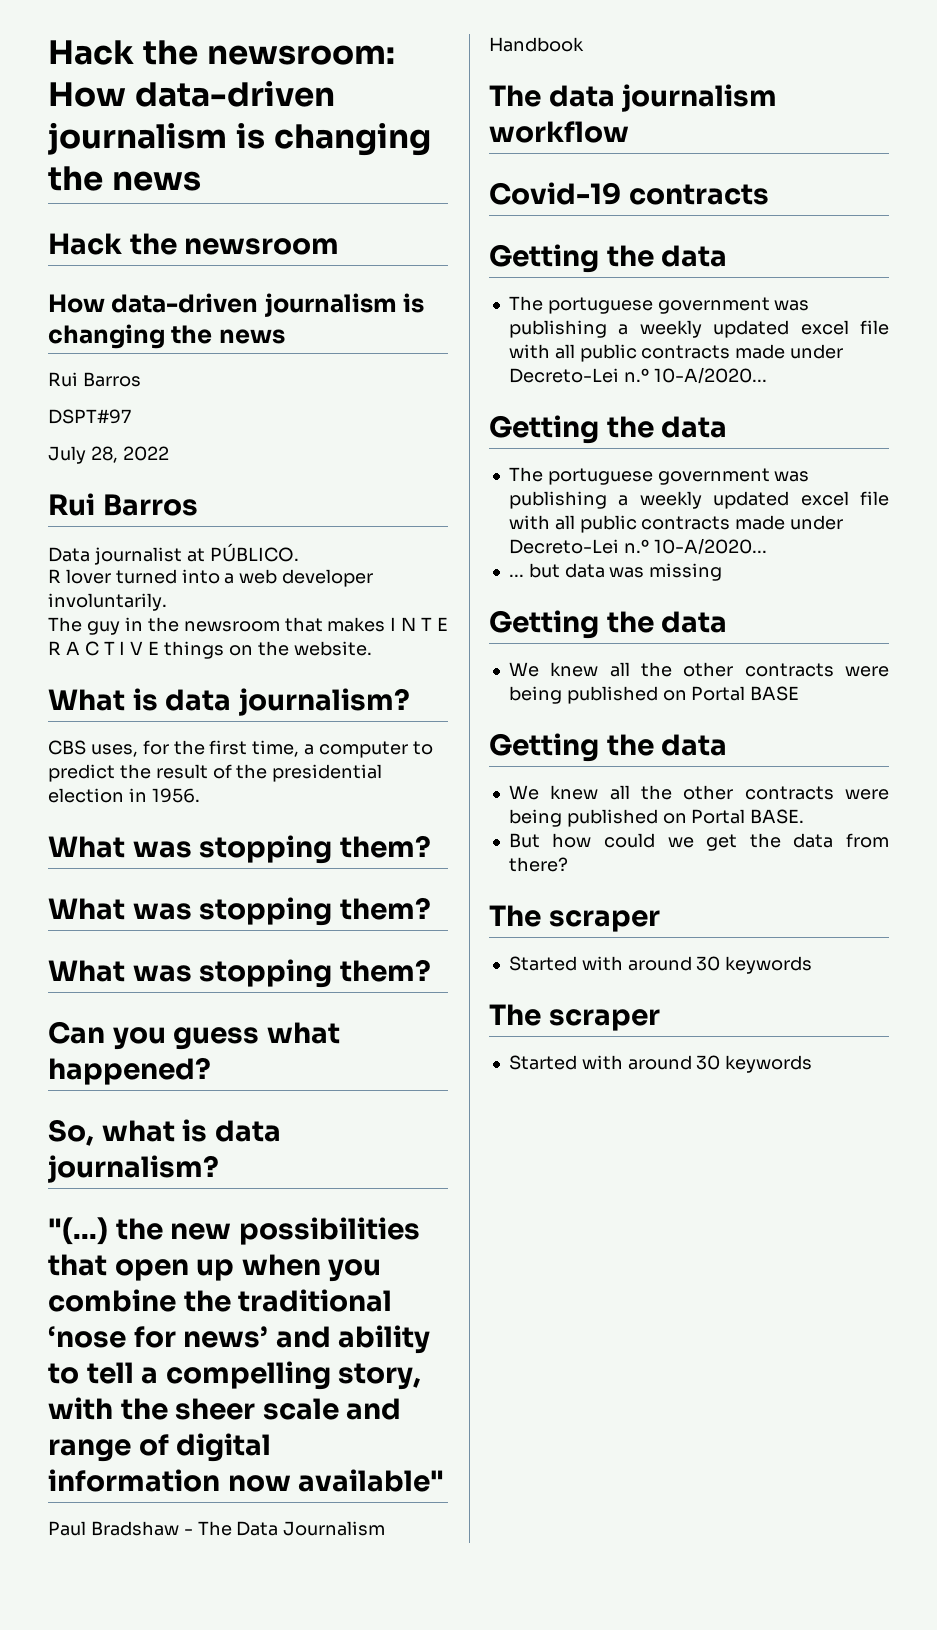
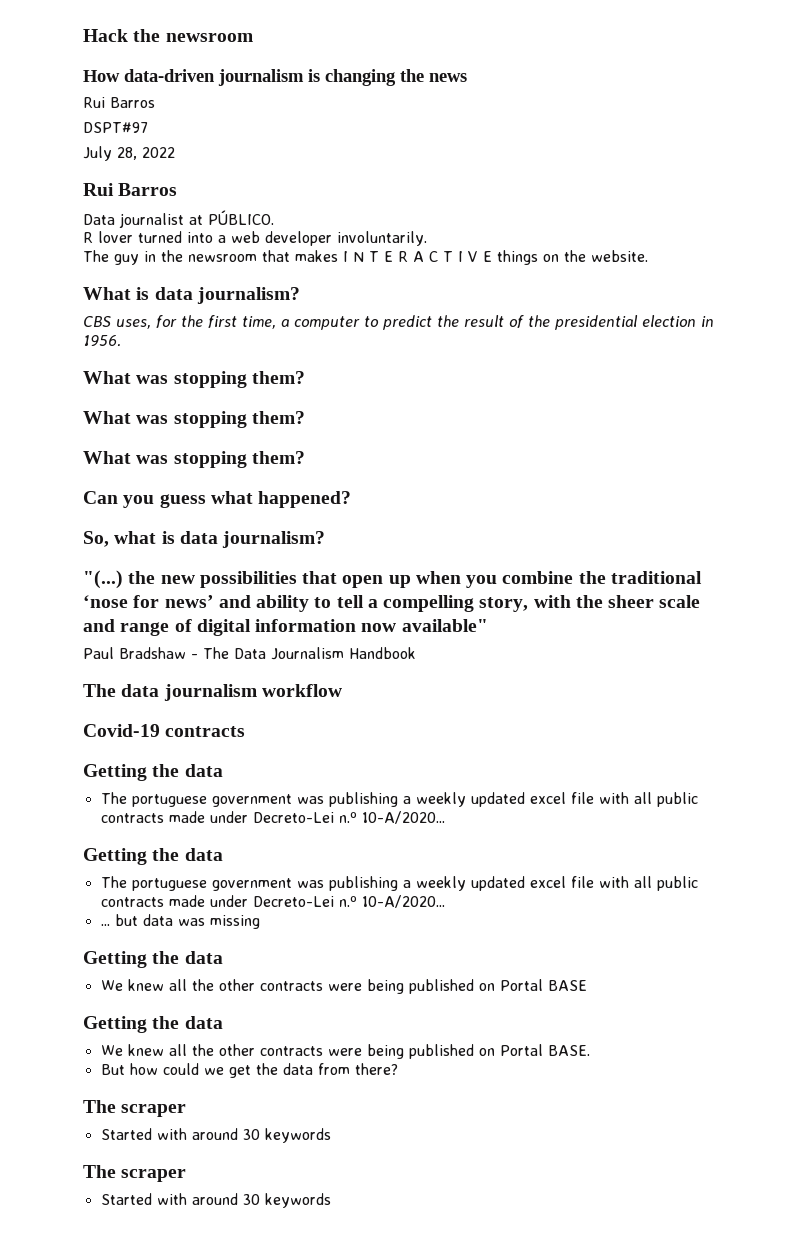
[48,40,395,65] [48,81,335,107] [48,122,431,156] [48,166,201,191] [48,233,177,255] Hack the newsroom: How data-driven journalism is changing the news // Hack the -> [83,29,161,42] Hack the

